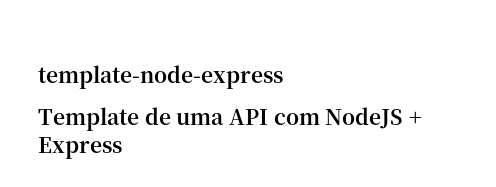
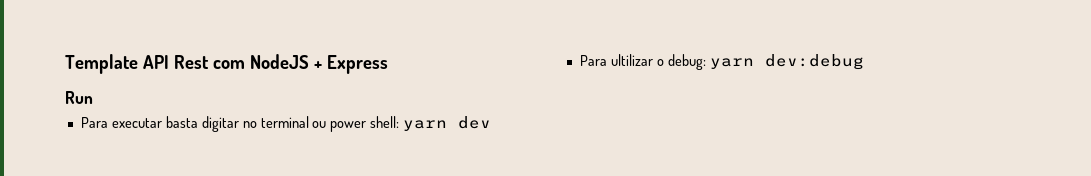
[38,65,283,89] [38,107,269,131] template-node-express // Template de uma API -> [65,54,209,74] Template API Rest
(122, 148) none -> [65,91,93,104] [80,116,492,132] [579,54,864,70] // Run // Para executar basta digitar no terminal ou power shell: yarn dev // Para ultilizar o debug: yarn dev:debug

